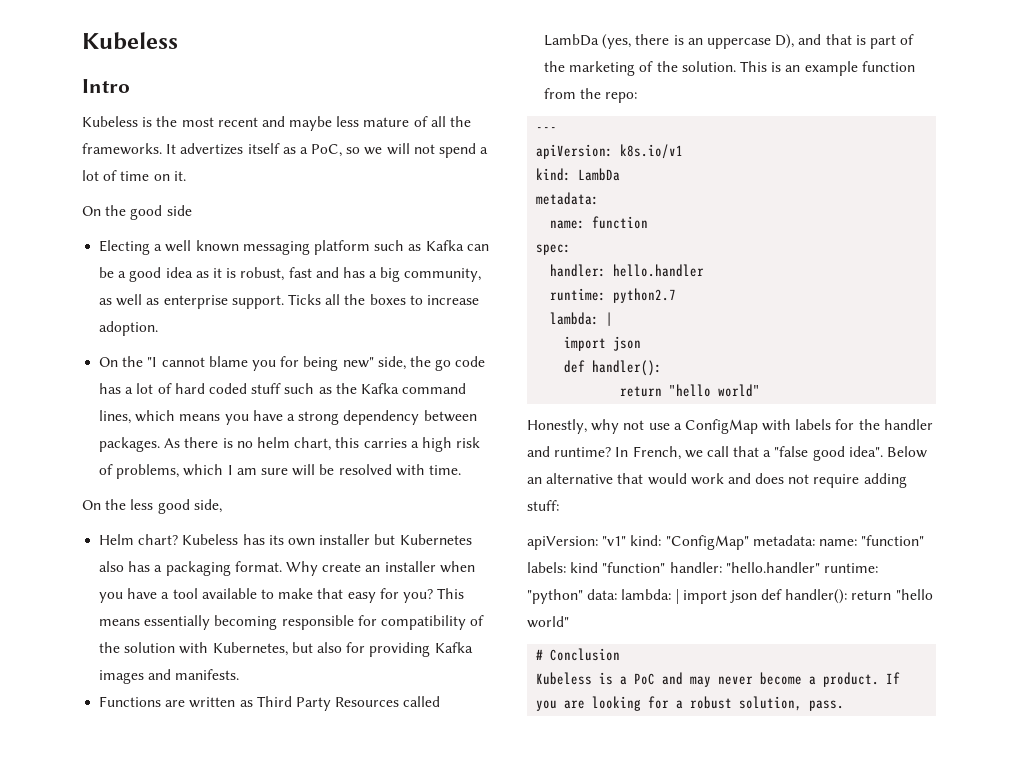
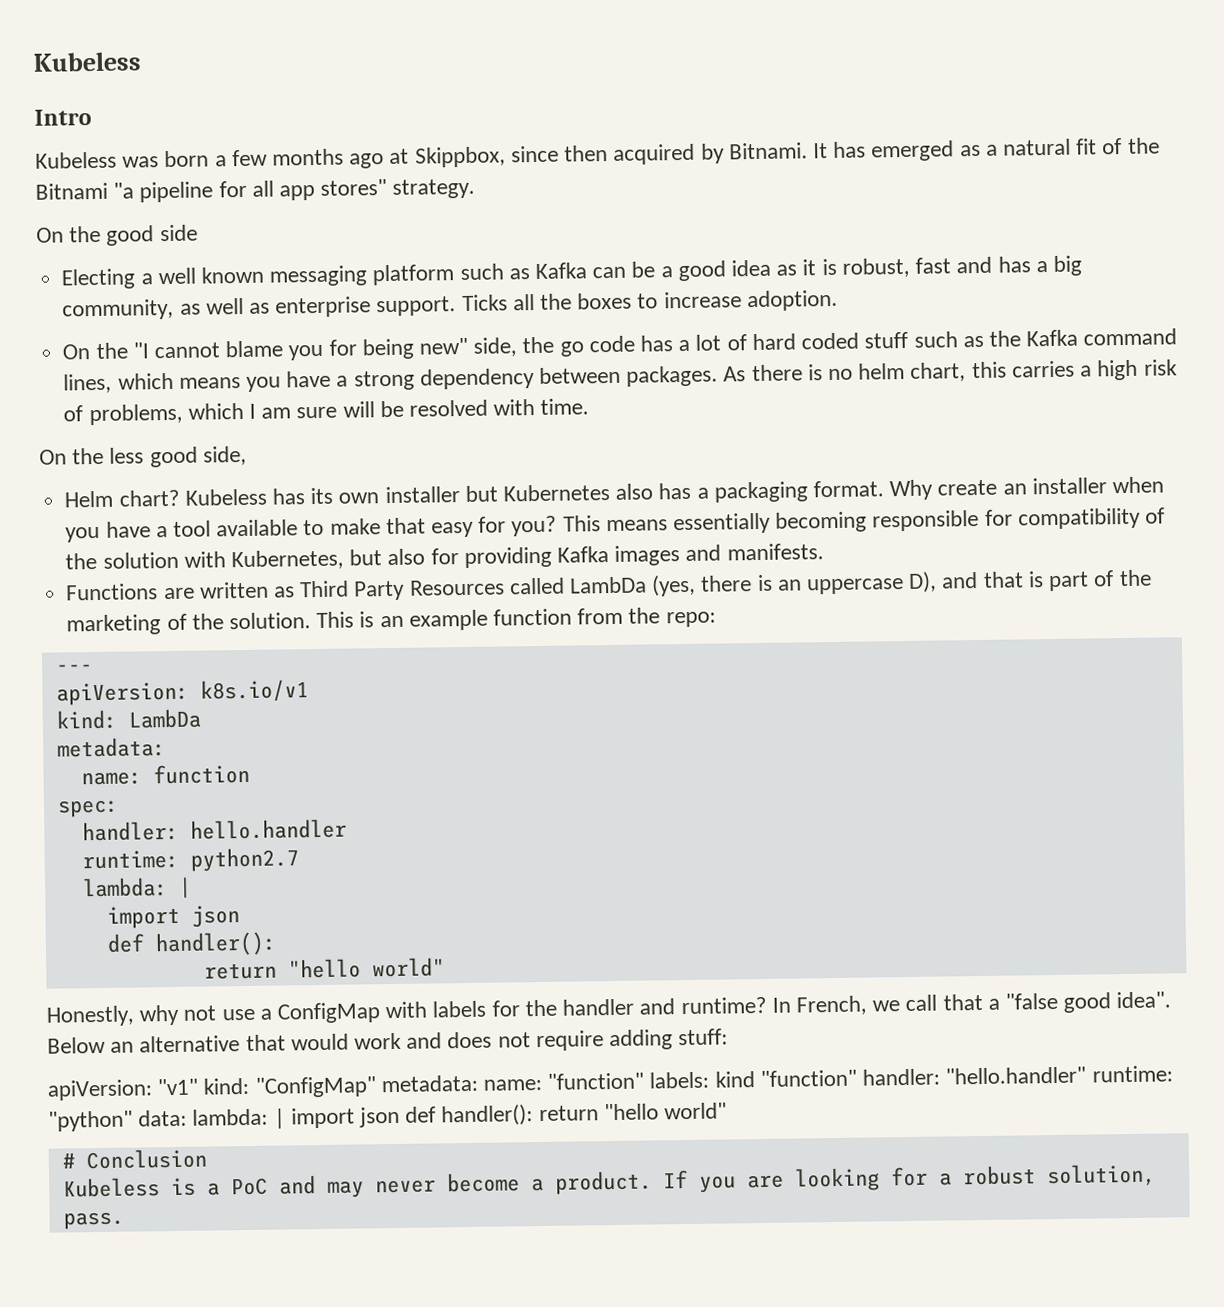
[142,116,472,131] [82,143,489,158] [82,170,186,181] is the most recent and maybe less mature of all the frameworks. It advertizes itself as a PoC, so we will not spend a lot of time on it. -> [122,137,1160,169] [35,178,476,203] was born a few months ago at Skippbox, since then acquired by Bitnami. It has emerged as a natural fit of the Bitnami "a pipeline for all app stores" strategy.

